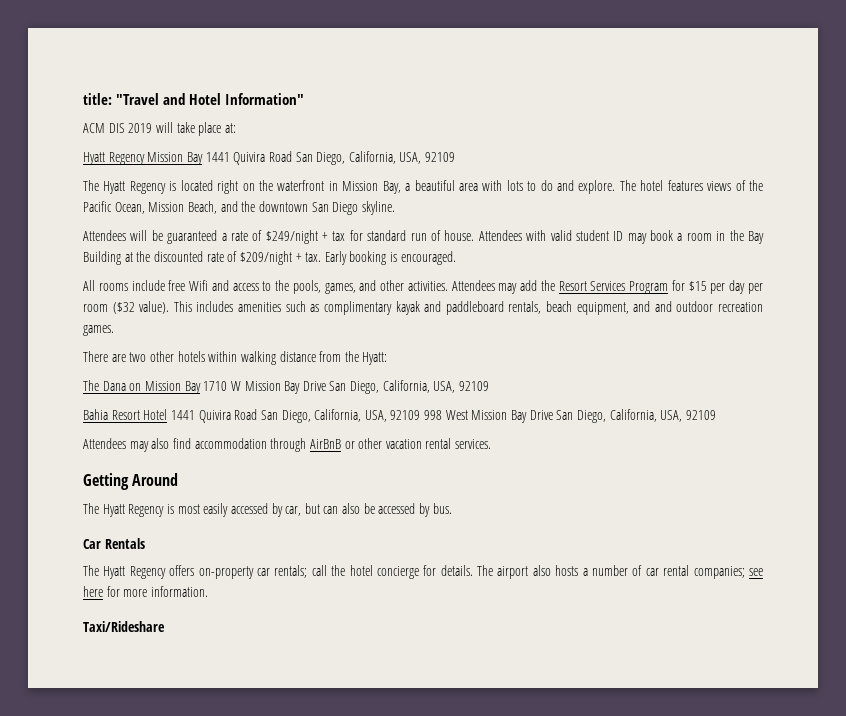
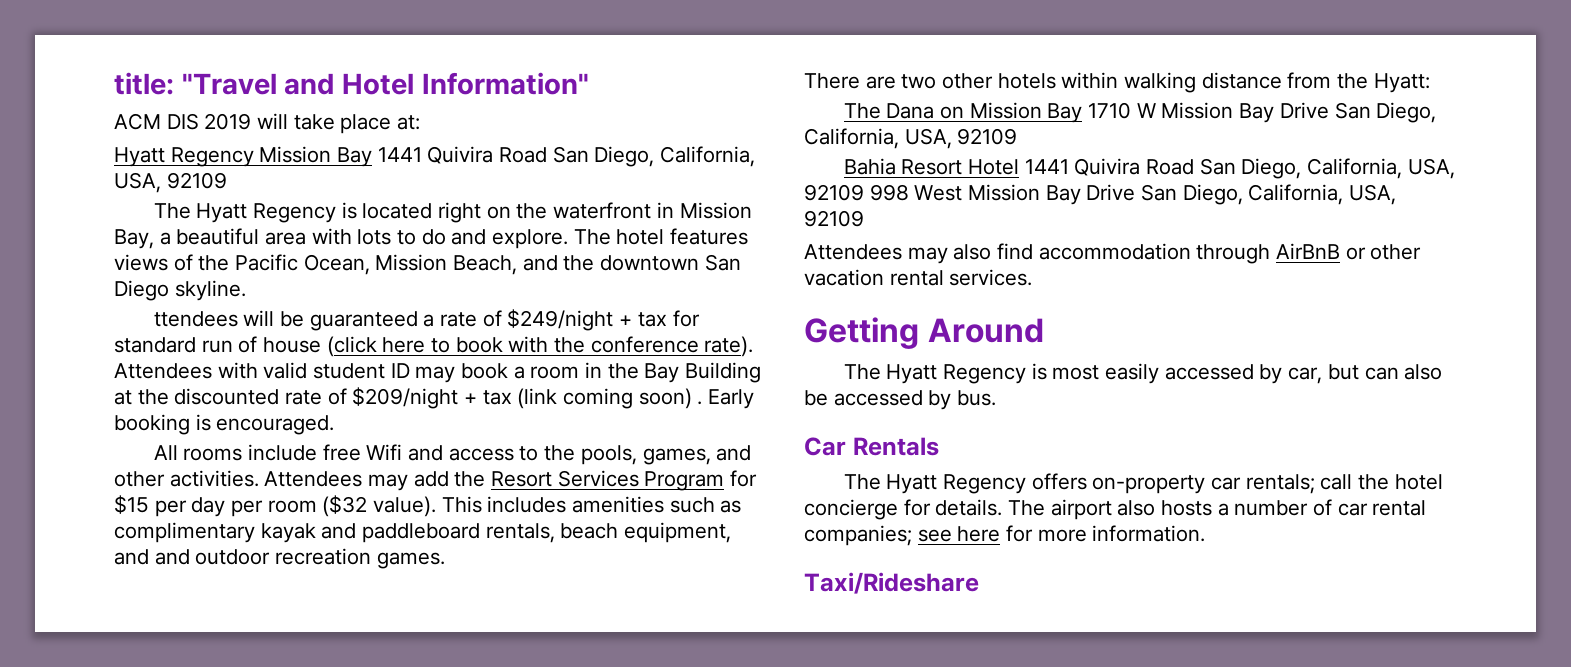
[83,230,126,241] Attendees -> [153,311,238,327] ttendees
[444,230,475,241] house. -> [263,336,754,357] house (click here to book with the conference rate).
[305,252,322,262] tax. -> [482,388,703,409] tax (link coming soon) .

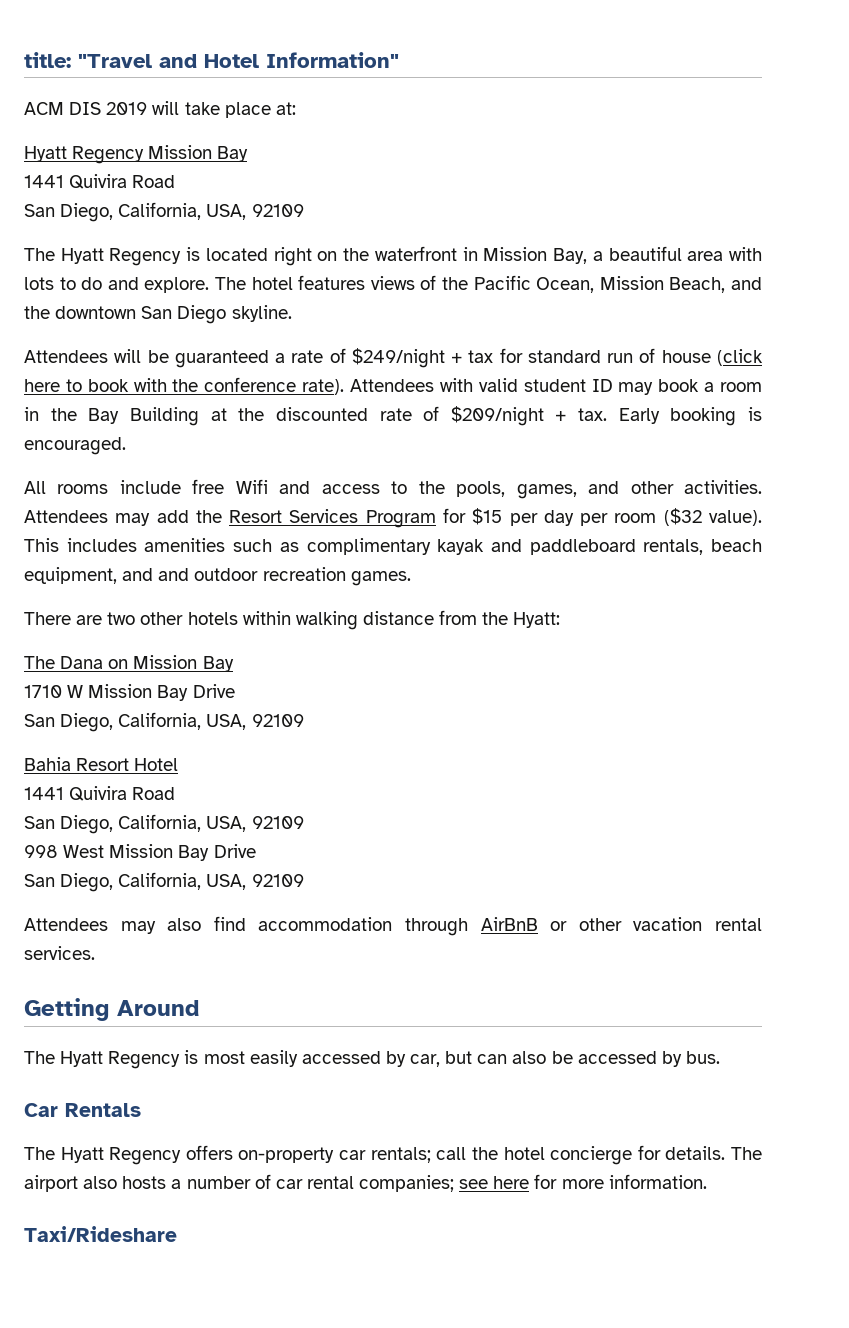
[377,146,548,164] 1441 Quivira Road -> [24,174,176,189] // 1441 Quivira Road //
[153,311,238,327] ttendees -> [24,350,108,363] Attendees
[482,388,703,409] tax (link coming soon) . -> [578,408,608,421] tax.
(1083, 113) none -> (234, 664) //
(1329, 110) none -> (235, 691) //
[1024,158,1455,179] [804,184,864,201] 1441 Quivira Road San Diego, California, USA, 92109 -> [24,786,176,801] [24,814,304,834] // 1441 Quivira Road // San Diego, California, USA, 92109 //
(1136, 192) none -> (256, 851) //

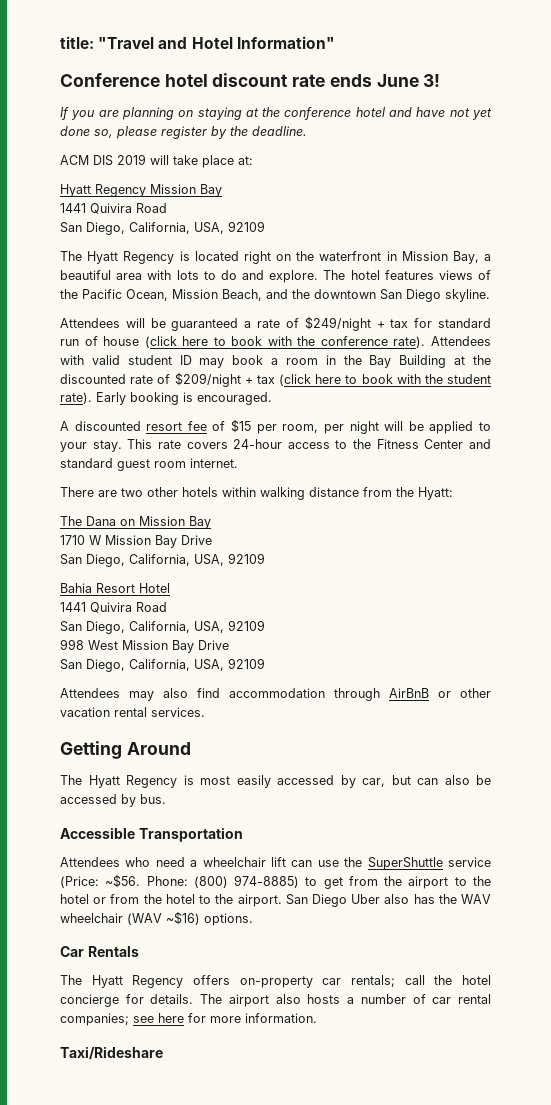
(399, 60) none -> [60,73,441,87] [60,107,493,120] [60,126,307,139] // Conference hotel discount rate ends June 3! // If you are planning on staying at the conference hotel and have not yet done so, please register by the deadline.
[578,407,762,426] [24,437,126,455] [24,479,762,499] [24,508,763,528] [24,538,763,555] [24,567,411,586] tax. Early booking is encouraged. // All rooms include free Wifi and access to the pools, games, and other activities. Attendees may add the Resort Services Program for $15 per day per room ($32 value). This includes amenities such as complimentary kayak and paddleboard rentals, beach equipment, and and outdoor recreation games. -> [256,374,492,386] [60,392,272,405] [60,419,492,434] [60,439,491,452] [60,458,238,471] tax (click here to book with the student rate). Early booking is encouraged. // A discounted resort fee of $15 per room, per night will be applied to your stay. This rate covers 24-hour access to the Fitness Center and standard guest room internet.
(720, 1057) none -> [60,827,243,842] [60,857,491,870] [60,874,491,889] [60,894,492,907] [60,911,253,926] // Accessible Transportation // Attendees who need a wheelchair lift can use the SuperShuttle service (Price: ~$56. Phone: (800) 974-8885) to get from the airport to the hotel or from the hotel to the airport. San Diego Uber also has the WAV wheelchair (WAV ~$16) options.

